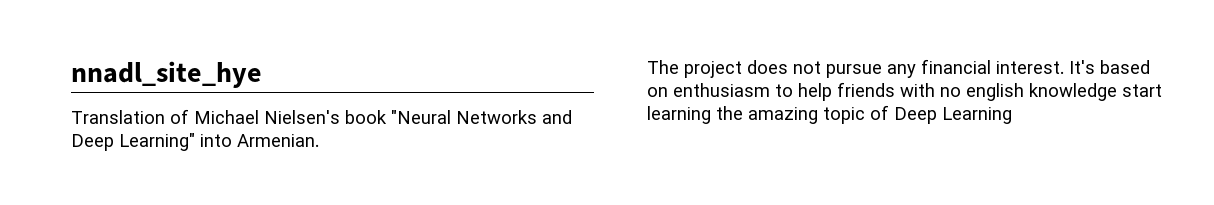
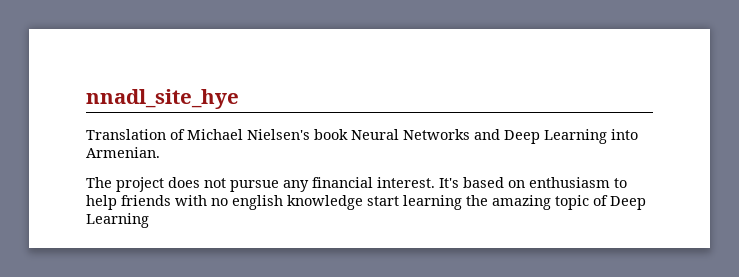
[391,110,451,124] "Neural -> [351,129,399,140] Neural
[119,133,195,151] Learning" -> [544,129,607,144] Learning

